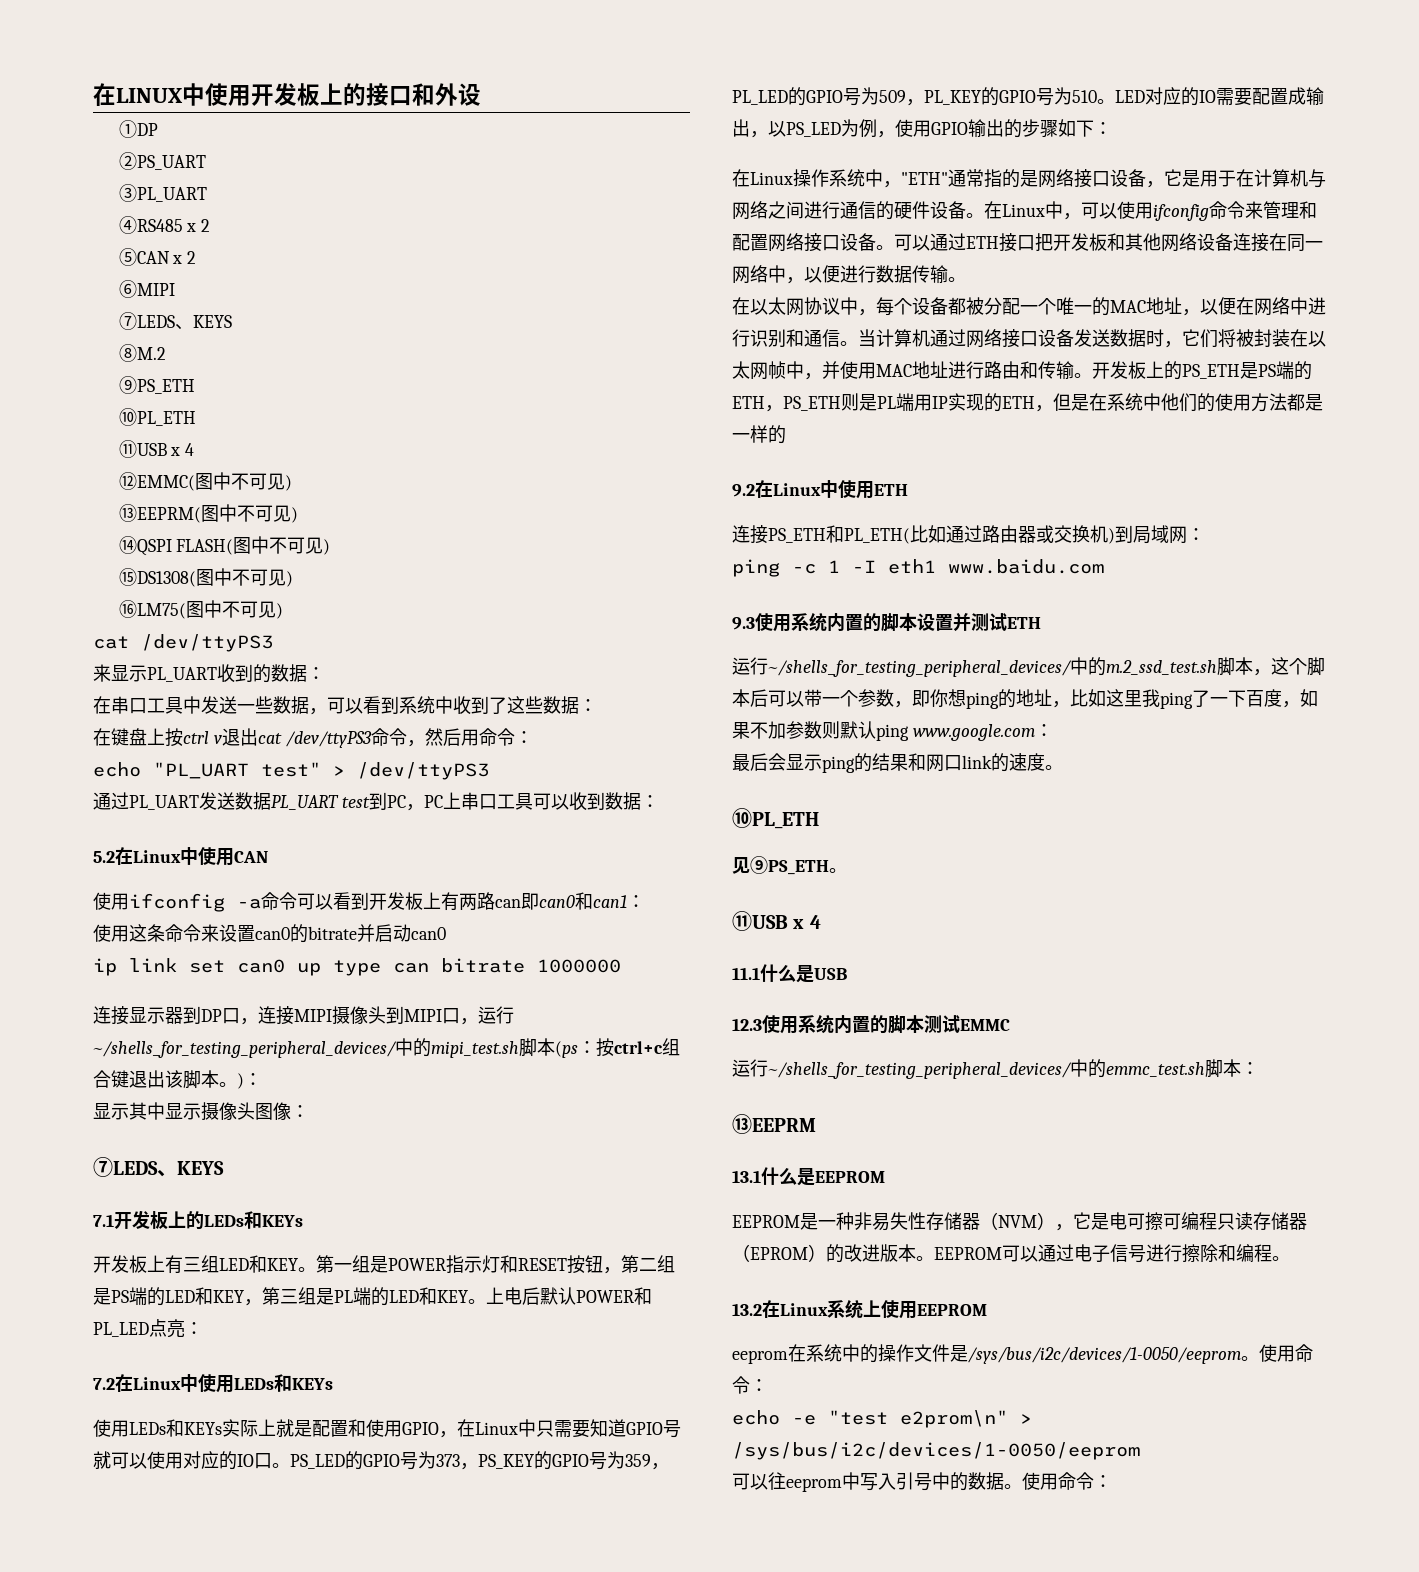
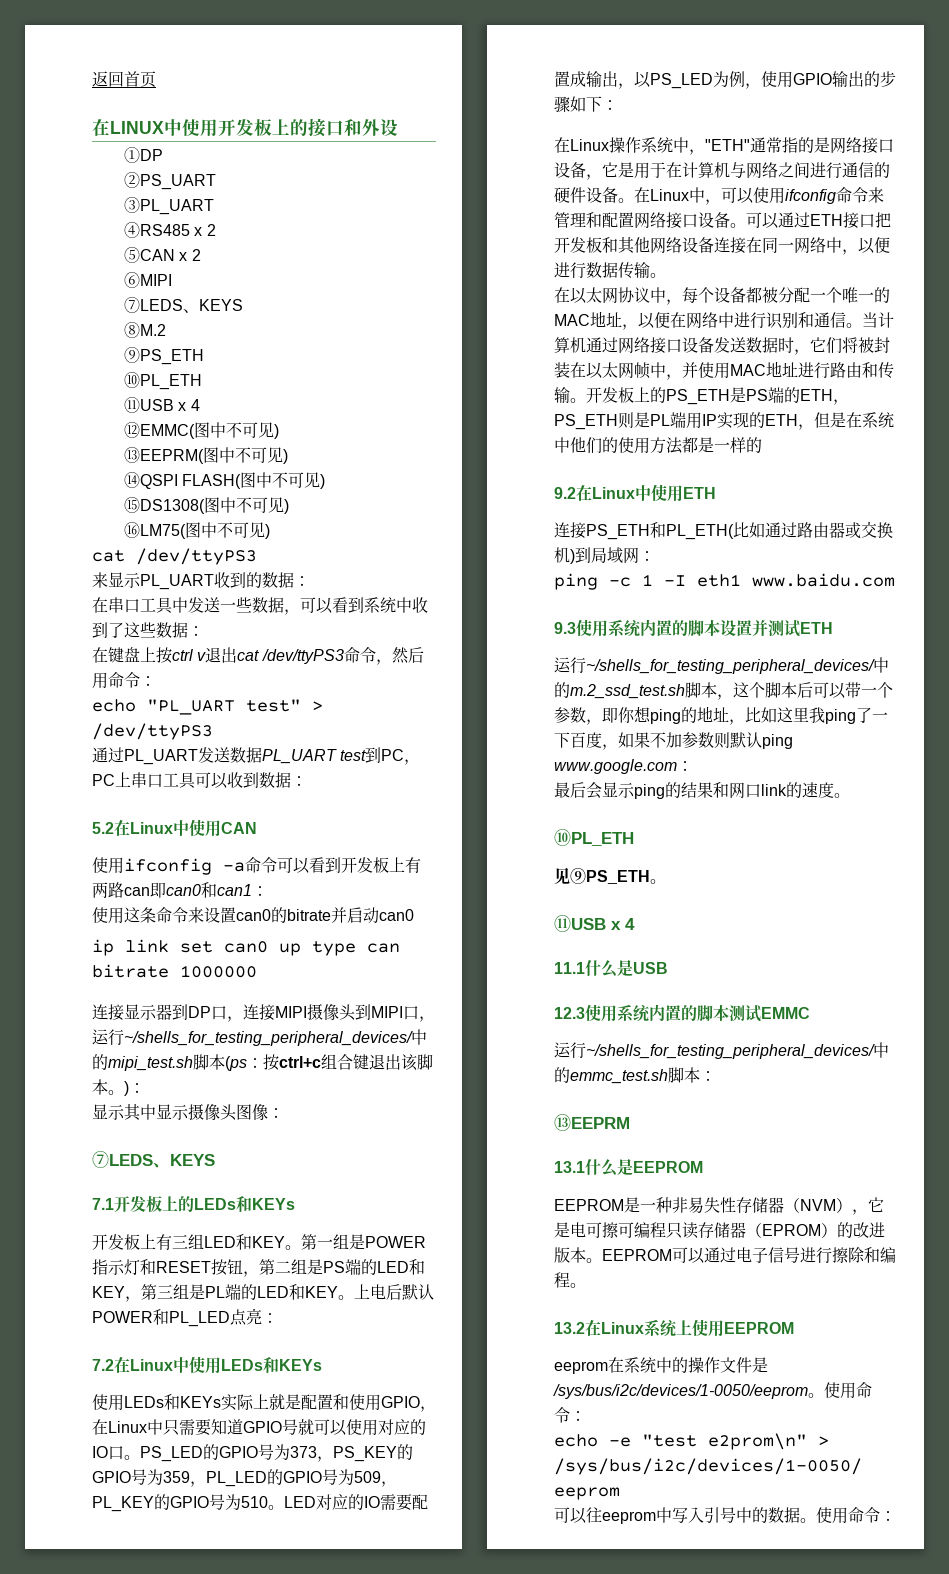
(93, 94) none -> [92,71,156,88] 返回首页 //

